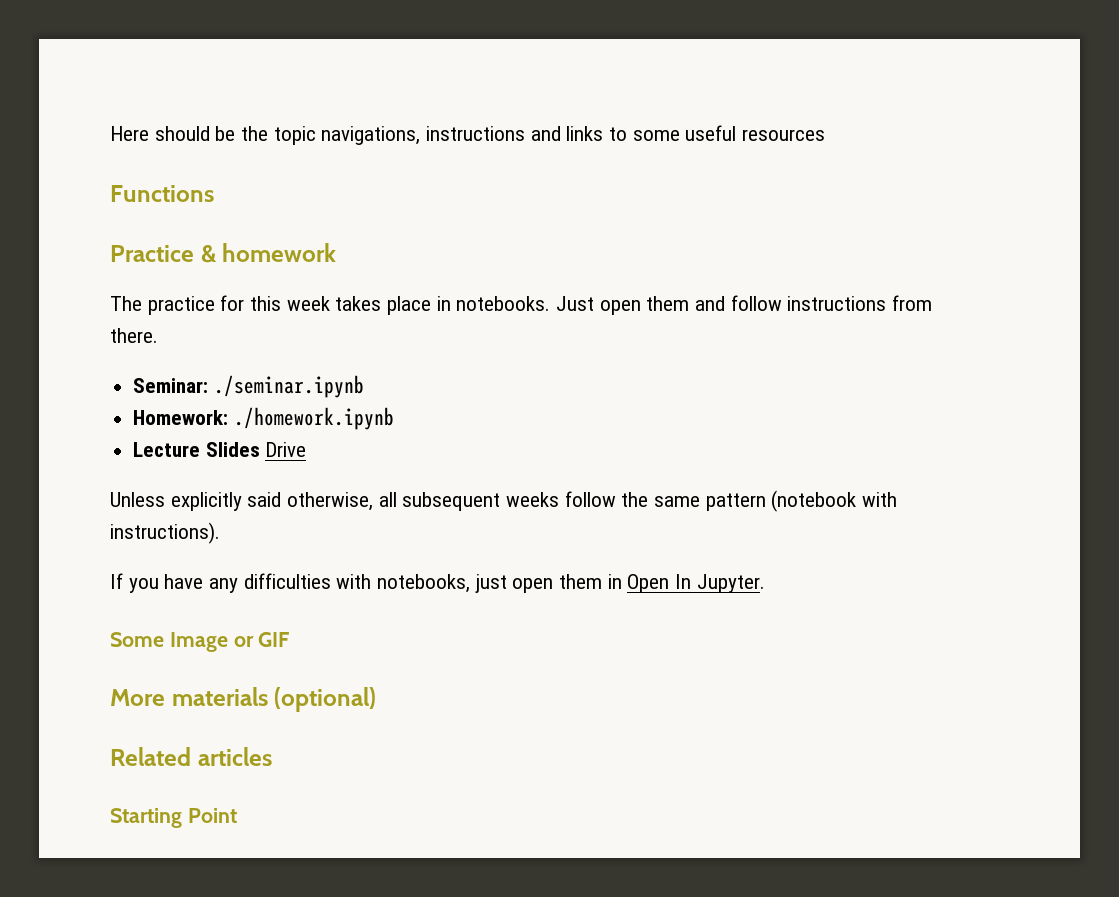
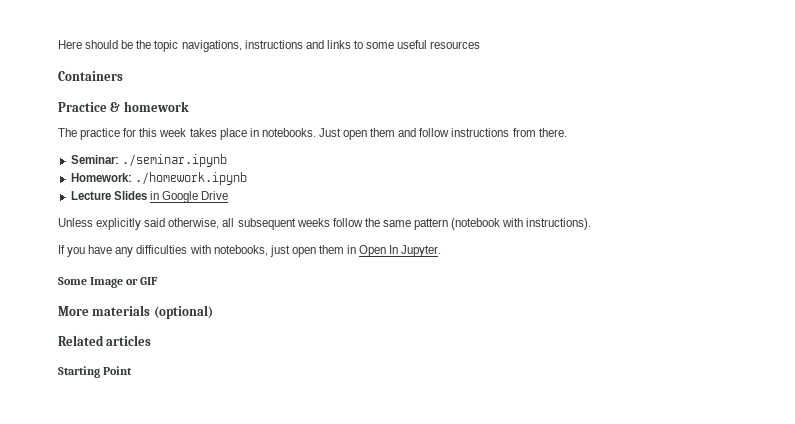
[110,185,214,202] Functions -> [58,71,123,81] Containers
(260, 449) none -> [149,191,198,203] in Google

